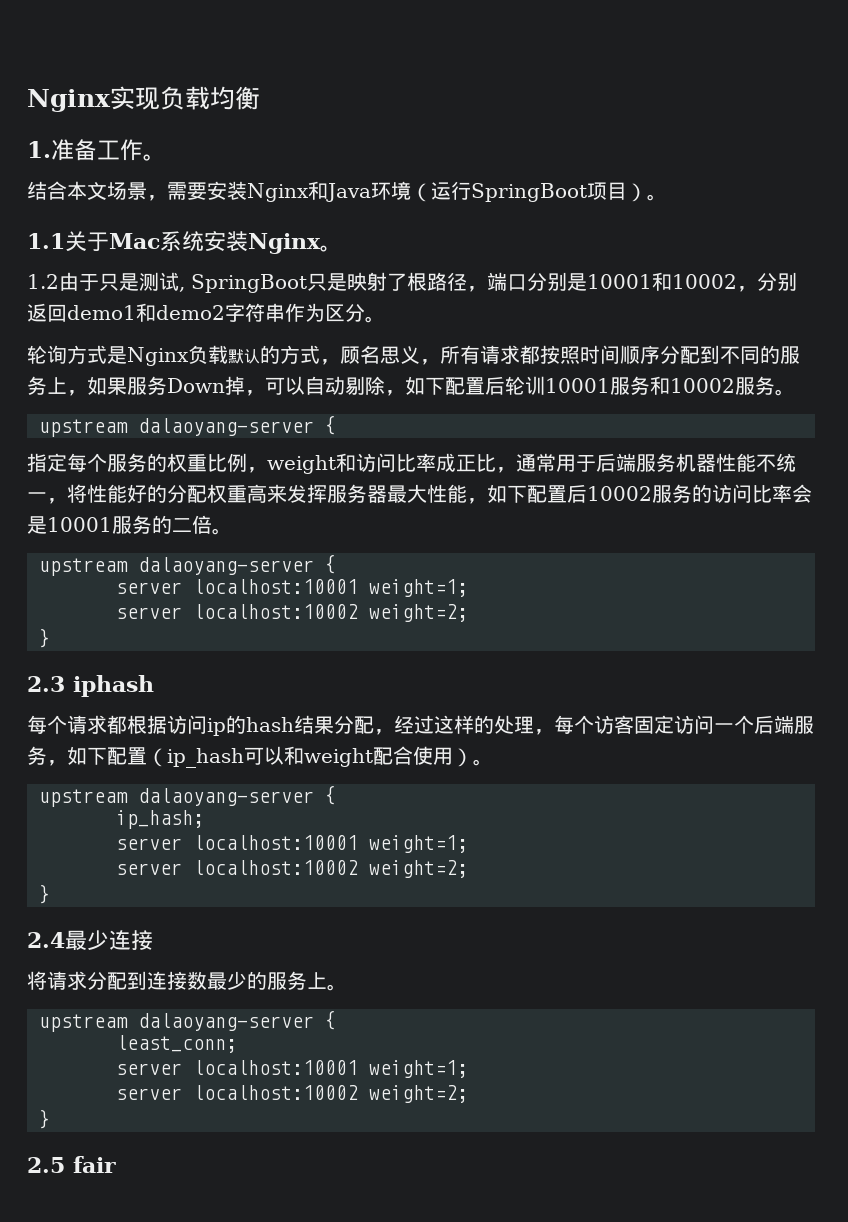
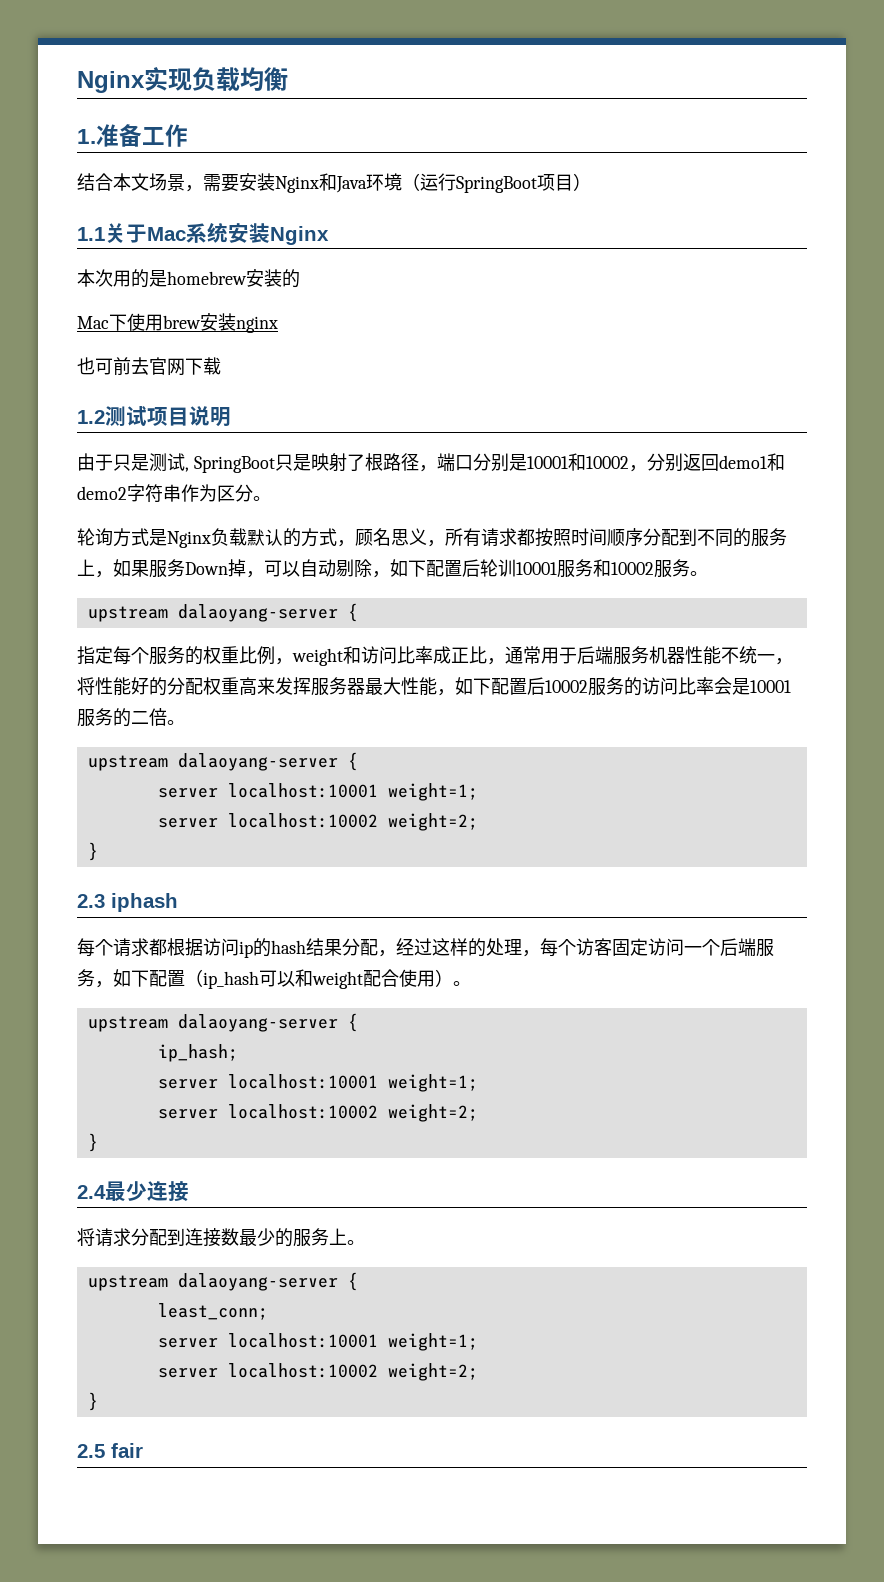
[143,154,166,161] 。 -> (188, 135) none
[647,194,667,201] 。 -> (591, 182) none
[320,245,342,252] [27,274,59,289] 。 // 1.2 -> [77,269,300,288] [77,313,278,333] [77,357,221,376] [77,406,231,427] // 本次用的是homebrew安装的 // Mac下使用brew安装nginx // 也可前去官网下载 // 1.2测试项目说明 //

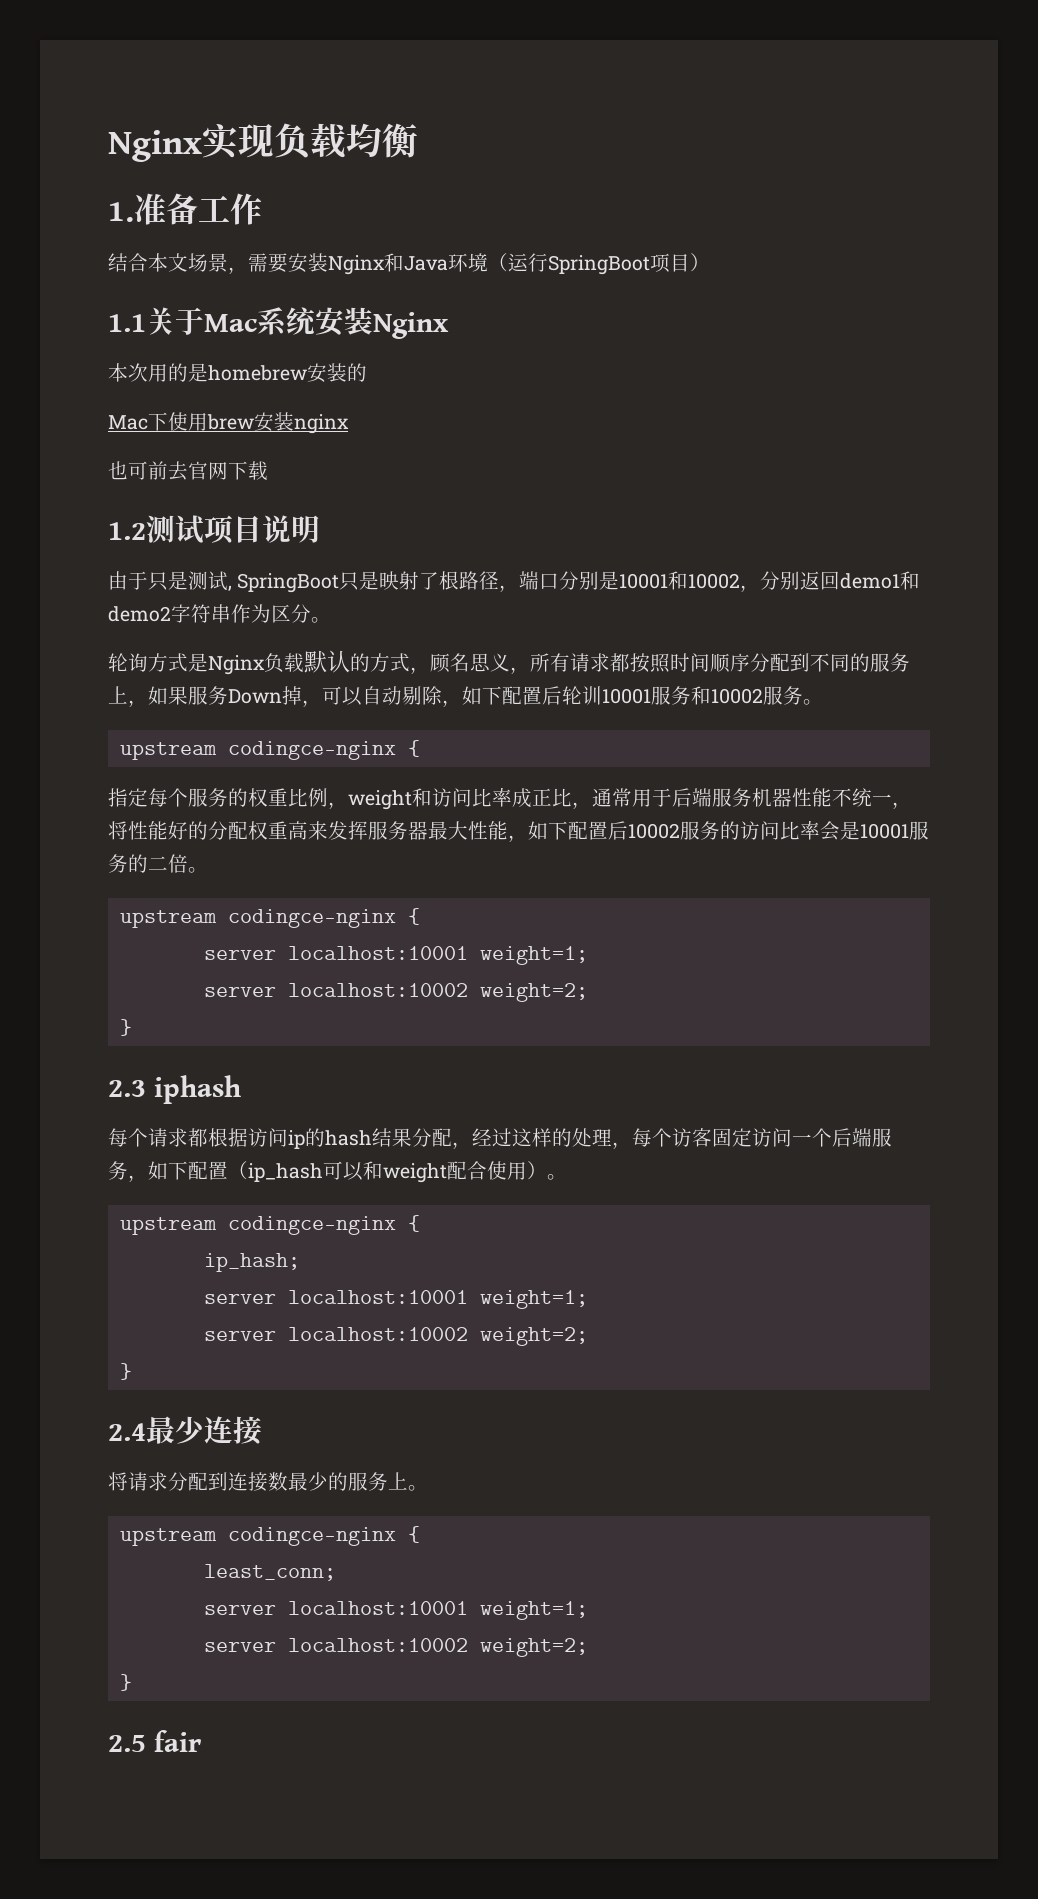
[177,604,338,622] dalaoyang-server -> [227,741,396,760] codingce-nginx
[177,753,338,771] dalaoyang-server -> [227,909,396,928] codingce-nginx
[177,1014,338,1032] dalaoyang-server -> [227,1216,396,1235] codingce-nginx
[177,1273,338,1291] dalaoyang-server -> [227,1527,396,1546] codingce-nginx

